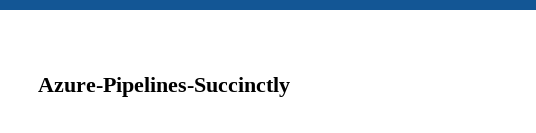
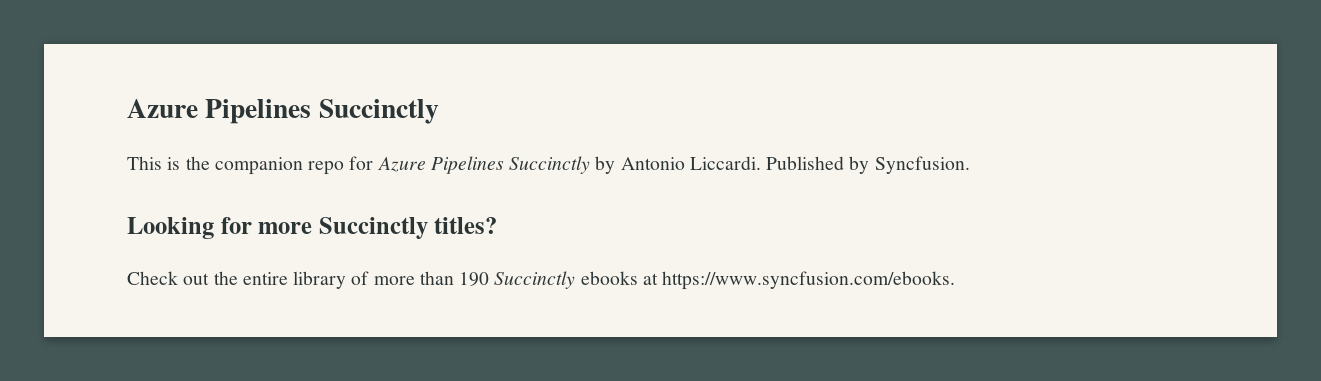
[38,77,290,97] Azure-Pipelines-Succinctly -> [127,99,439,124] [127,156,970,175] [127,217,498,239] [127,271,956,290] Azure Pipelines Succinctly // This is the companion repo for Azure Pipelines Succinctly by Antonio Liccardi. Published by Syncfusion. // Looking for more Succinctly titles? // Check out the entire library of more than 190 Succinctly ebooks at https://www.syncfusion.com/ebooks.

